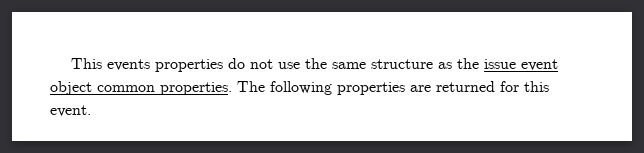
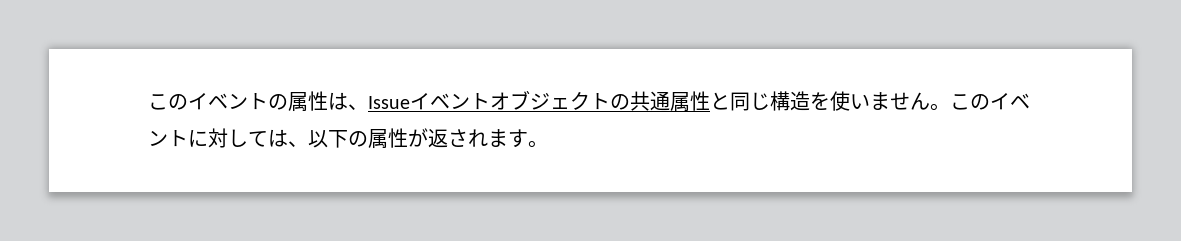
[71,58,559,72] [50,81,549,95] [50,105,91,117] This events properties do not use the same structure as the issue event object common properties. The following properties are returned for this event. -> [148,90,1030,112] [148,128,548,149] このイベントの属性は、Issueイベントオブジェクトの共通属性と同じ構造を使いません。このイベントに対しては、以下の属性が返されます。

